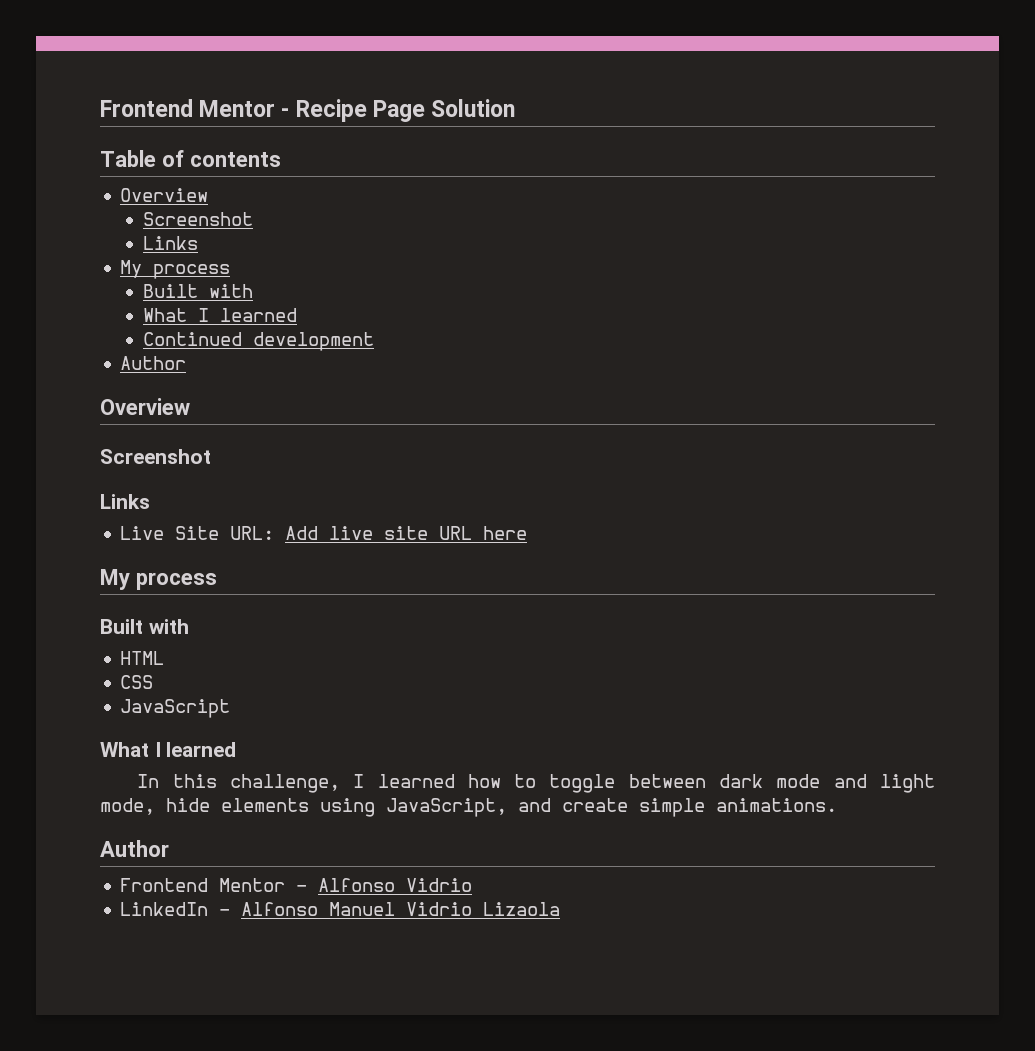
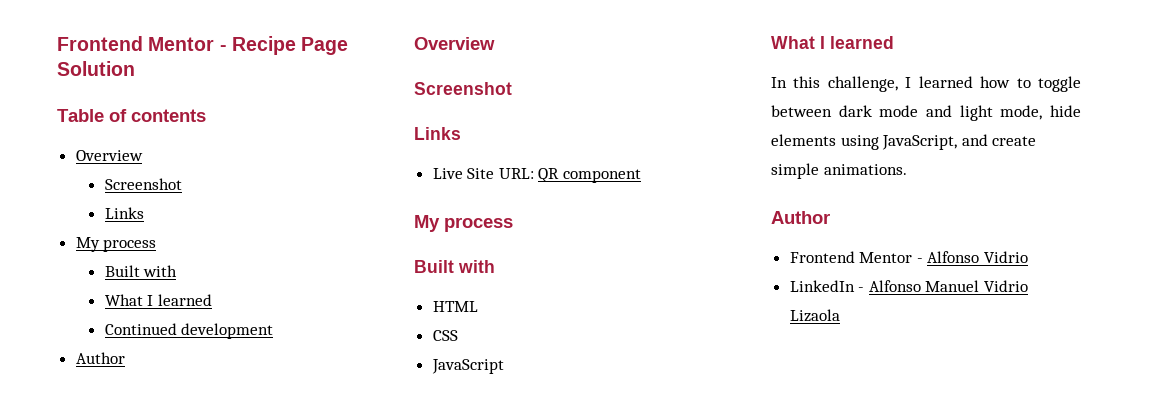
[285,526,528,540] Add live site URL here -> [538,168,642,183] QR component

